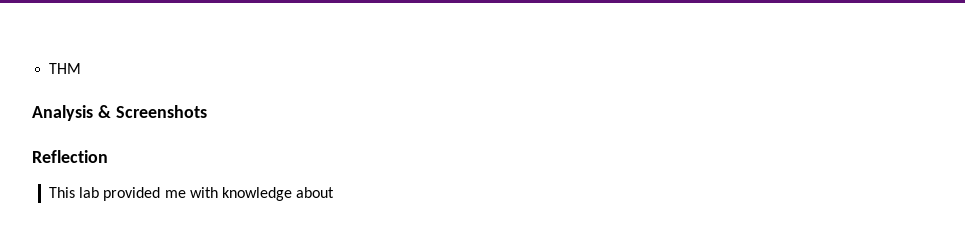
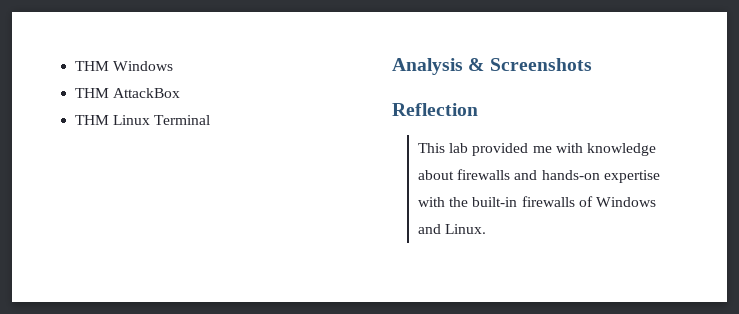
[49,63,82,74] THM -> [75,61,174,71] [75,88,181,98] [75,115,211,125] THM Windows // THM AttackBox // THM Linux Terminal
(335, 192) none -> [457,169,660,183] [417,196,656,207] [417,224,487,234] firewalls and hands-on expertise with the built-in firewalls of Windows and Linux.

